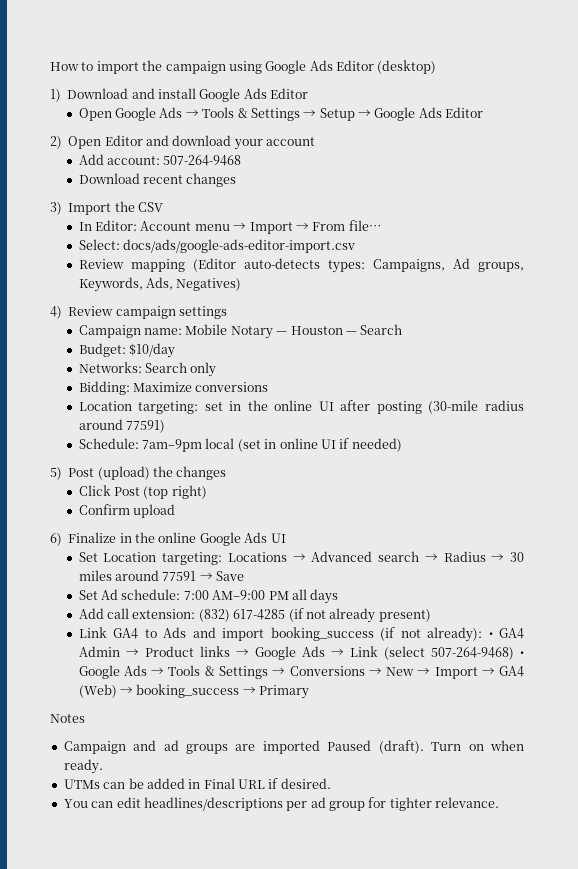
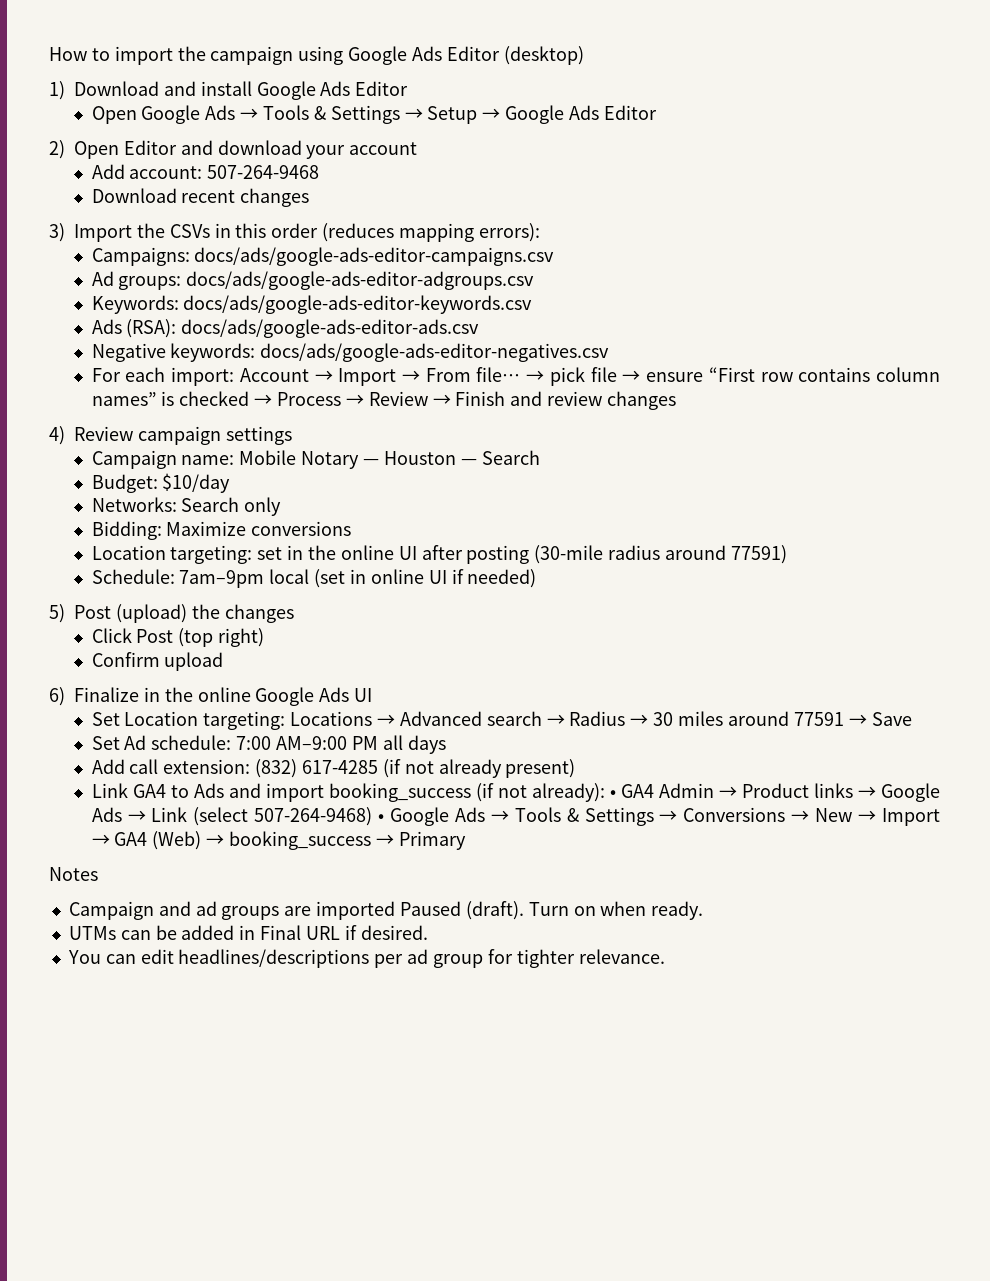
[138,202,163,212] [78,220,230,231] CSV // In Editor: Account menu -> [169,223,540,242] [91,247,555,266] [91,271,535,290] [91,295,533,314] [91,319,480,338] [91,343,610,362] [91,367,309,386] CSVs in this order (reduces mapping errors): // Campaigns: docs/ads/google-ads-editor-campaigns.csv // Ad groups: docs/ads/google-ads-editor-adgroups.csv // Keywords: docs/ads/google-ads-editor-keywords.csv // Ads (RSA): docs/ads/google-ads-editor-ads.csv // Negative keywords: docs/ads/google-ads-editor-negatives.csv // For each import: Account
[78,239,356,253] [78,258,524,273] [78,277,242,292] // Select: docs/ads/google-ads-editor-import.csv // Review mapping (Editor auto-detects types: Campaigns, Ad groups, Keywords, Ads, Negatives) -> [526,367,941,386] [91,391,677,410] → pick file → ensure “First row contains column names” is checked → Process → Review → Finish and review changes

